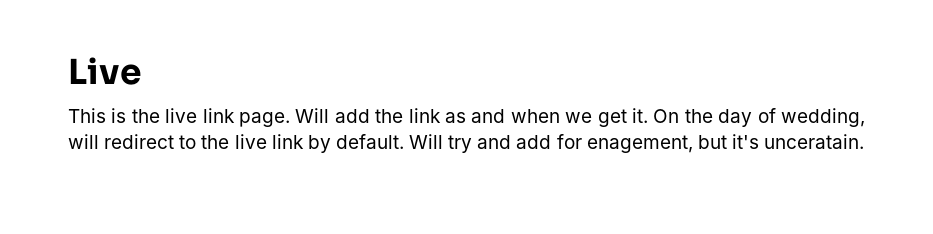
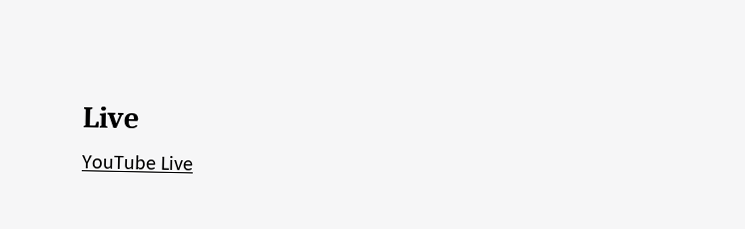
[68,108,865,127] [68,134,865,153] This is the live link page. Will add the link as and when we get it. On the day of wedding, will redirect to the live link by default. Will try and add for enagement, but it's unceratain. -> [81,154,195,171] YouTube Live

